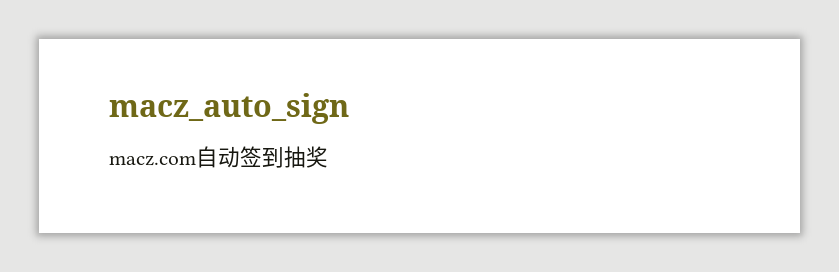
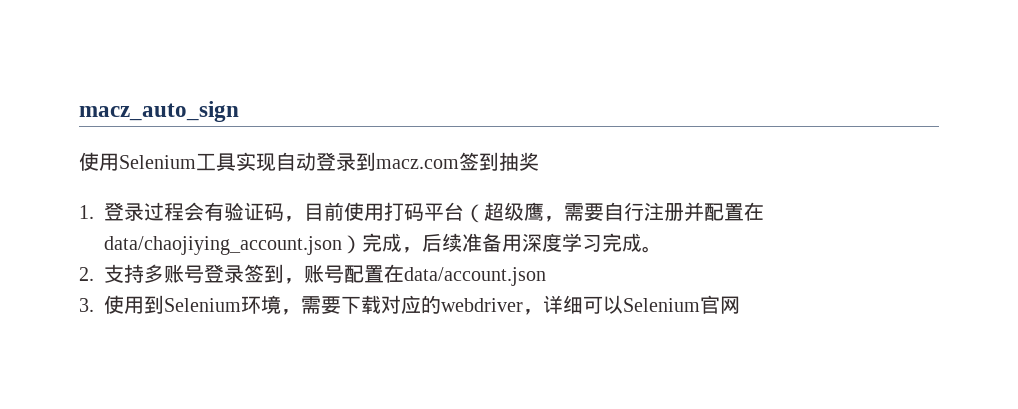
[109,146,328,168] macz.com自动签到抽奖 -> [79,152,539,172] [79,202,764,223] [104,233,662,255] [79,264,546,286] [79,295,740,315] 使用Selenium工具实现自动登录到macz.com签到抽奖 // 1.登录过程会有验证码，目前使用打码平台（超级鹰，需要自行注册并配置在data/chaojiying_account.json）完成，后续准备用深度学习完成。 // 2.支持多账号登录签到，账号配置在data/account.json // 3.使用到Selenium环境，需要下载对应的webdriver，详细可以Selenium官网

